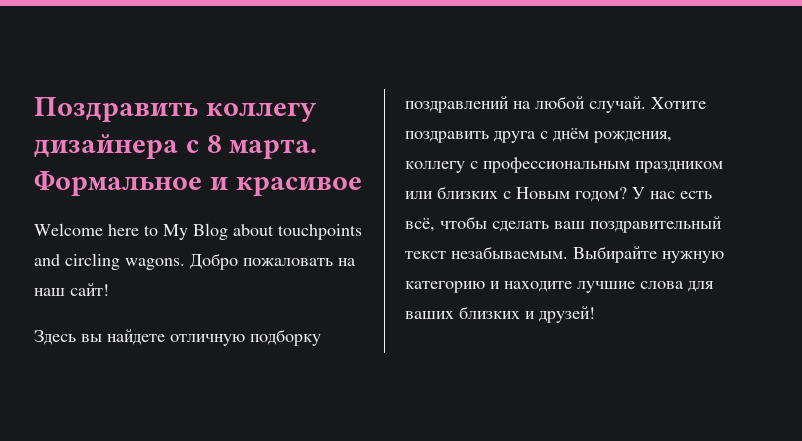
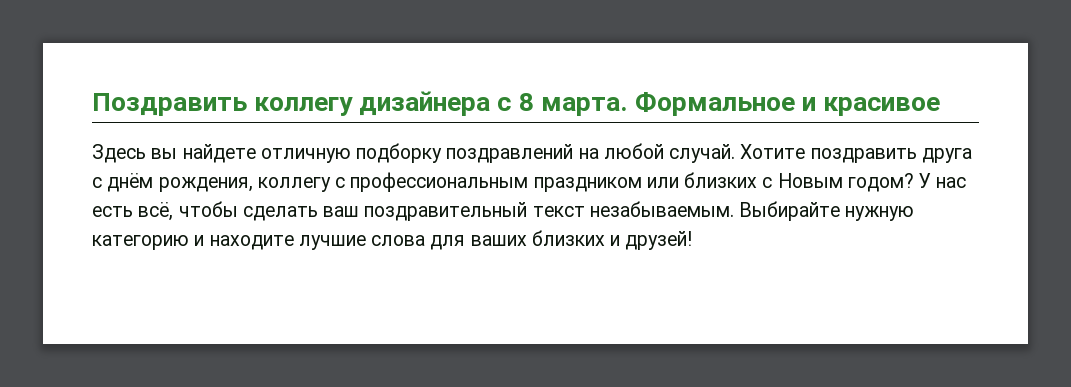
[34,223,362,240] [34,253,356,270] [34,283,109,296] // Welcome here to My Blog about touchpoints and circling wagons. Добро пожаловать на наш сайт! -> (941, 106) none

